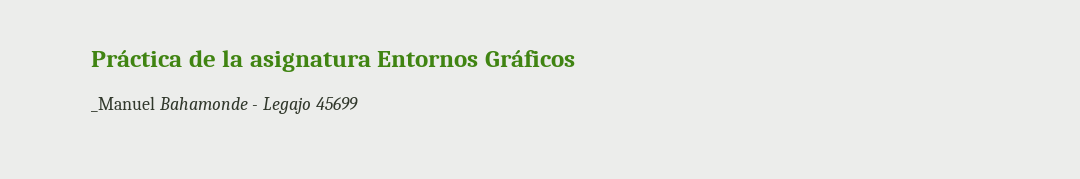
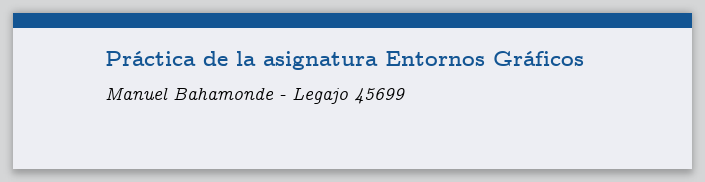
[91,96,155,112] _Manuel -> [105,87,168,100] Manuel

